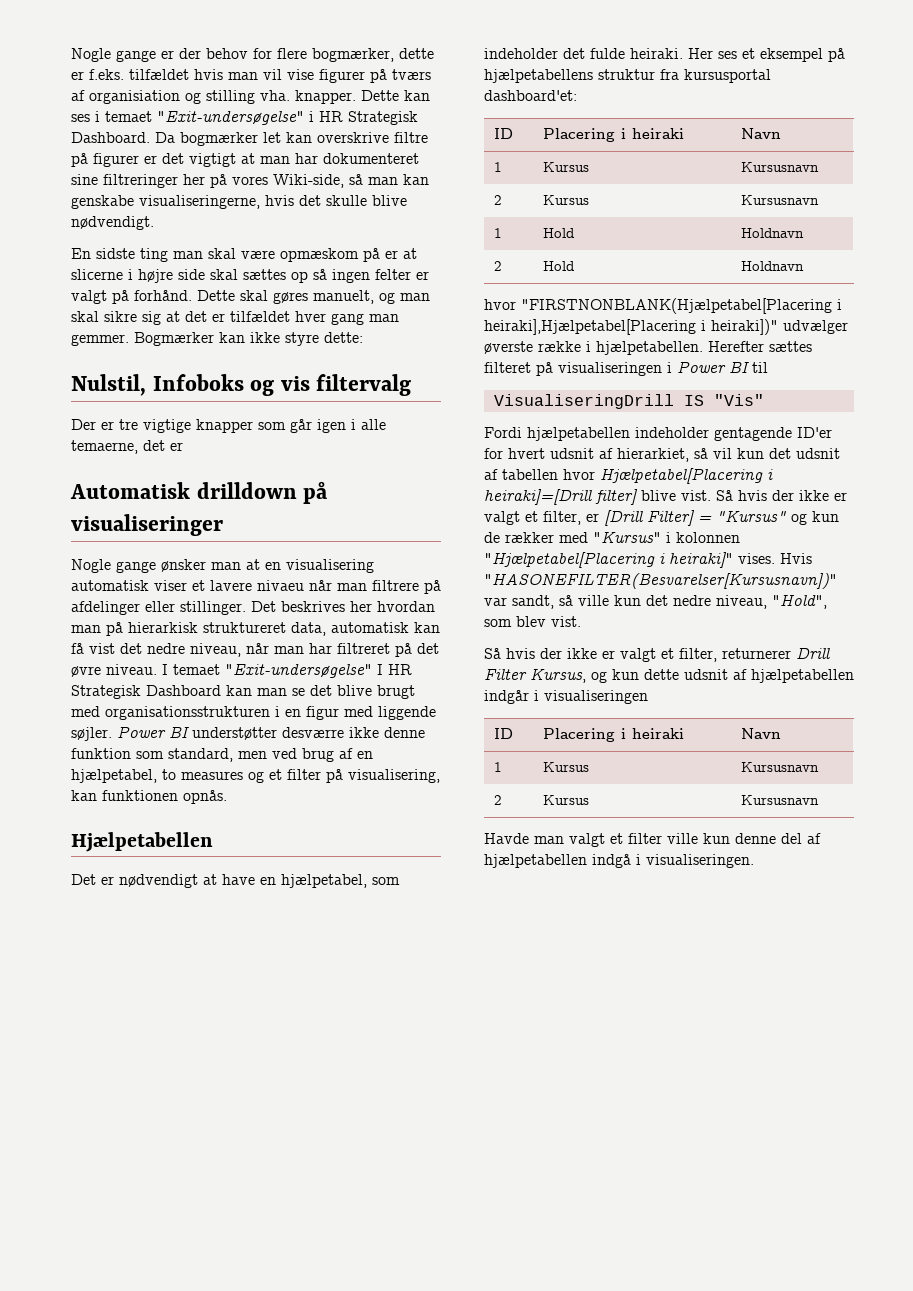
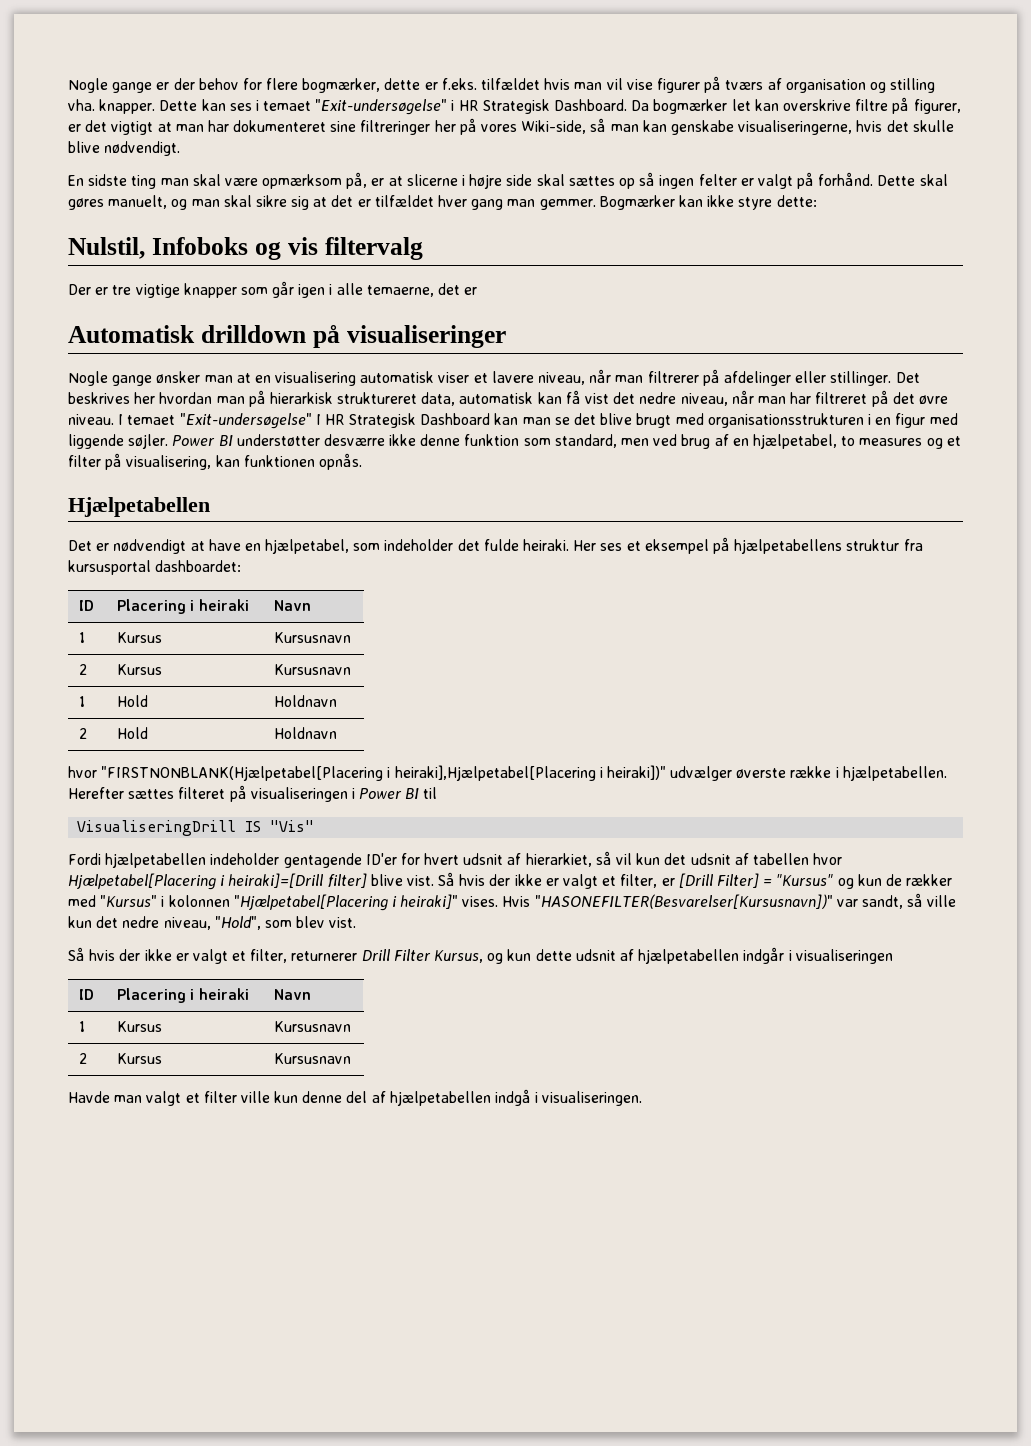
[89,90,180,104] organisiation -> [785,79,866,93] organisation
[93,153,139,167] figurer -> [913,99,961,114] figurer,
[280,248,380,262] opmæskom på -> [262,172,368,189] opmærksom på,
[257,580,419,591] nivaeu når man filtrere -> [538,369,699,385] niveau, når man filtrerer
[484,90,577,101] dashboard'et: -> [155,560,242,572] dashboardet:

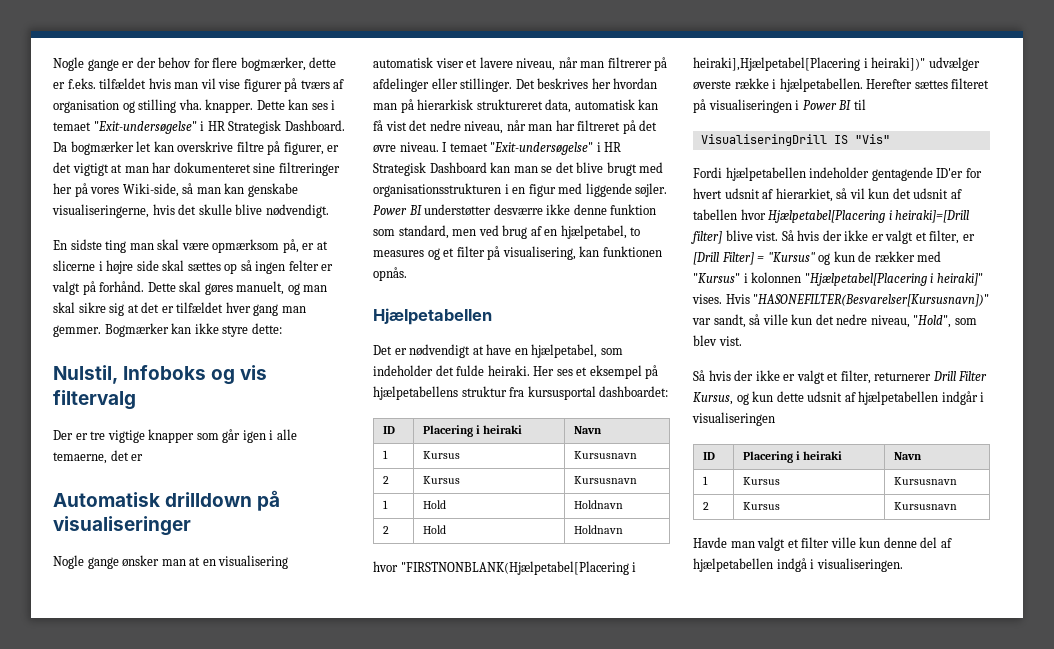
[315,414,321,425] I -> [596,142,601,152] i

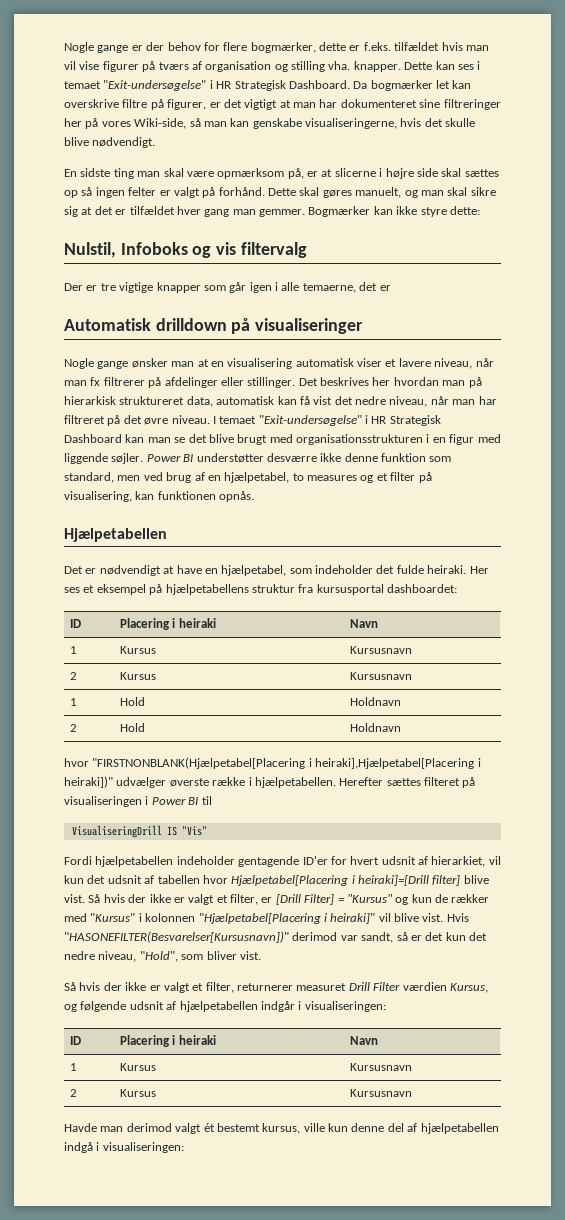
(605, 64) none -> [90,377,101,386] fx
[836,188,848,199] så -> (486, 861) none
[692,294,722,304] vises. -> [378,913,444,922] vil blive vist.
(990, 300) none -> [292,932,338,941] derimod
[762,314,788,325] ville -> [410,932,444,941] er det
[693,335,717,346] blev -> [206,951,237,960] bliver
(932, 376) none -> [296,983,347,991] measuret
(988, 376) none -> [402,982,447,991] værdien
[752,391,804,402] kun dette -> [80,1001,127,1012] følgende
[692,412,775,426] visualiseringen -> [304,1001,386,1012] visualiseringen:
[757,537,830,551] valgt et filter -> [126,1123,301,1134] derimod valgt ét bestemt kursus,
[816,558,903,572] visualiseringen. -> [102,1142,184,1153] visualiseringen:

